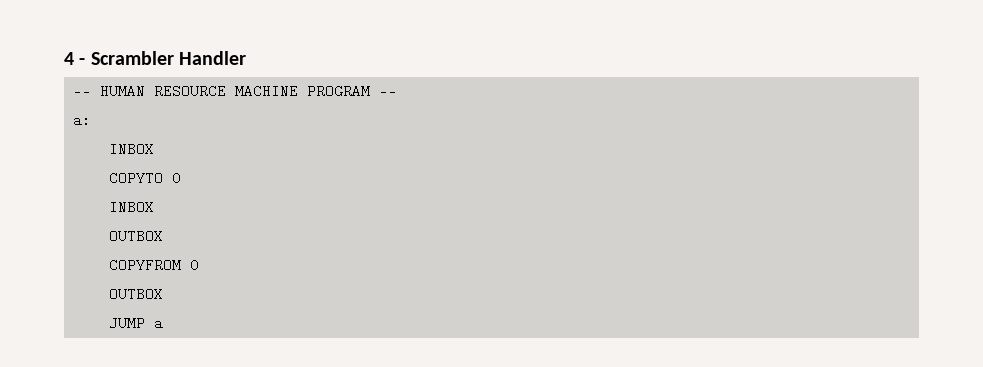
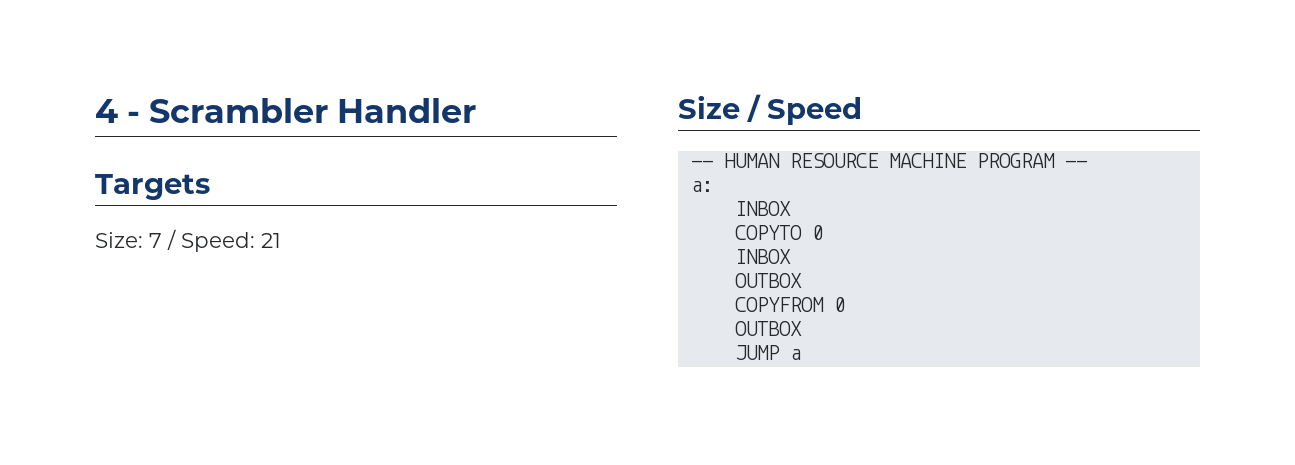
(246, 58) none -> [95,174,210,200] [95,229,281,252] [678,94,862,125] // Targets // Size: 7 / Speed: 21 // Size / Speed

